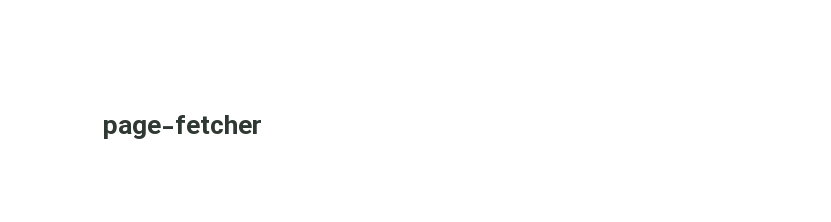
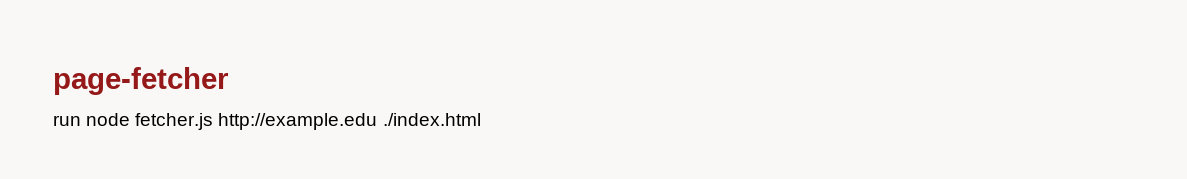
(262, 127) none -> [53,113,481,130] // run node fetcher.js http://example.edu ./index.html

